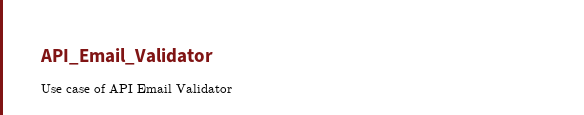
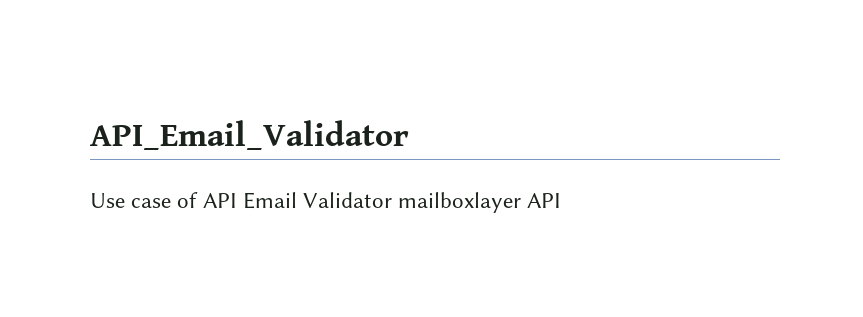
(232, 88) none -> [398,192,562,213] mailboxlayer API

